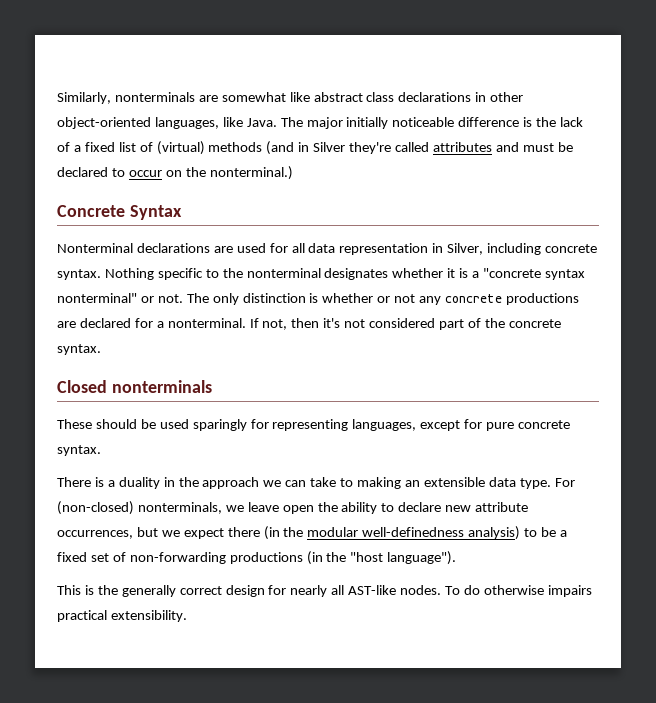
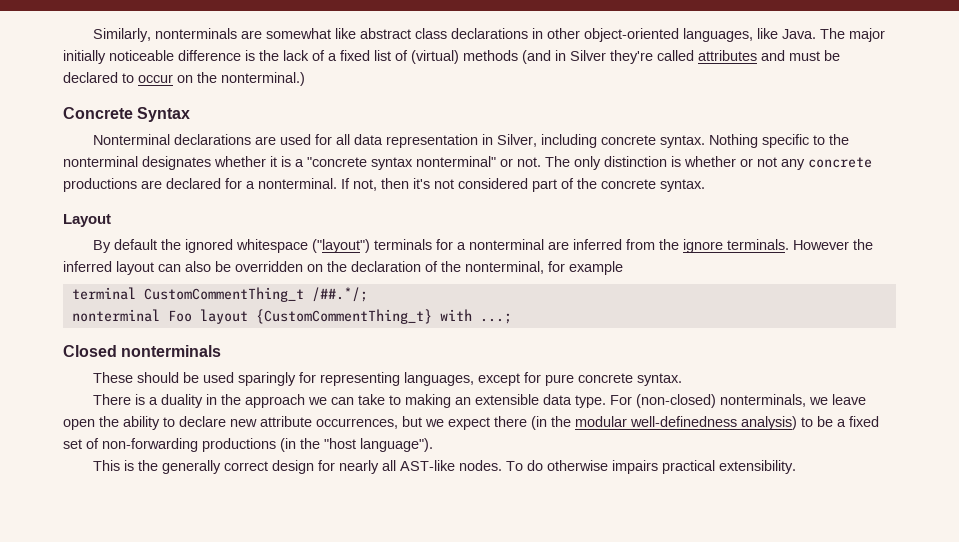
(101, 349) none -> [63,214,111,227] [93,239,874,253] [63,261,623,275] [71,287,368,302] [71,309,512,324] // Layout // By default the ignored whitespace ("layout") terminals for a nonterminal are inferred from the ignore terminals. However the inferred layout can also be overridden on the declaration of the nonterminal, for example // terminal CustomCommentThing_t /##.*/; // nonterminal Foo layout {CustomCommentThing_t} with ...;

